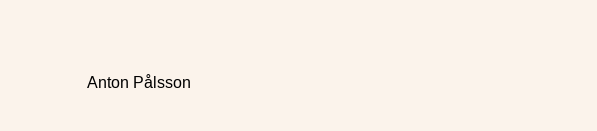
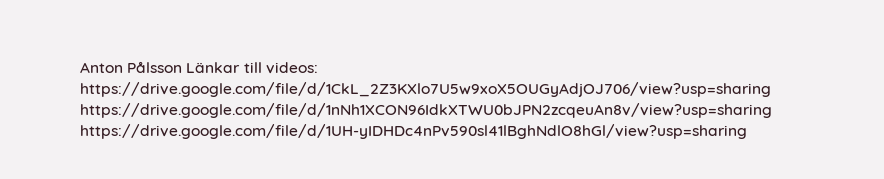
(192, 81) none -> [186,62,318,74] [80,82,771,97] [80,103,772,118] [80,124,747,139] Länkar till videos: https://drive.google.com/file/d/1CkL_2Z3KXlo7U5w9xoX5OUGyAdjOJ706/view?usp=sharing https://drive.google.com/file/d/1nNh1XCON96IdkXTWU0bJPN2zcqeuAn8v/view?usp=sharing https://drive.google.com/file/d/1UH-yIDHDc4nPv590sl41lBghNdlO8hGl/view?usp=sharing

